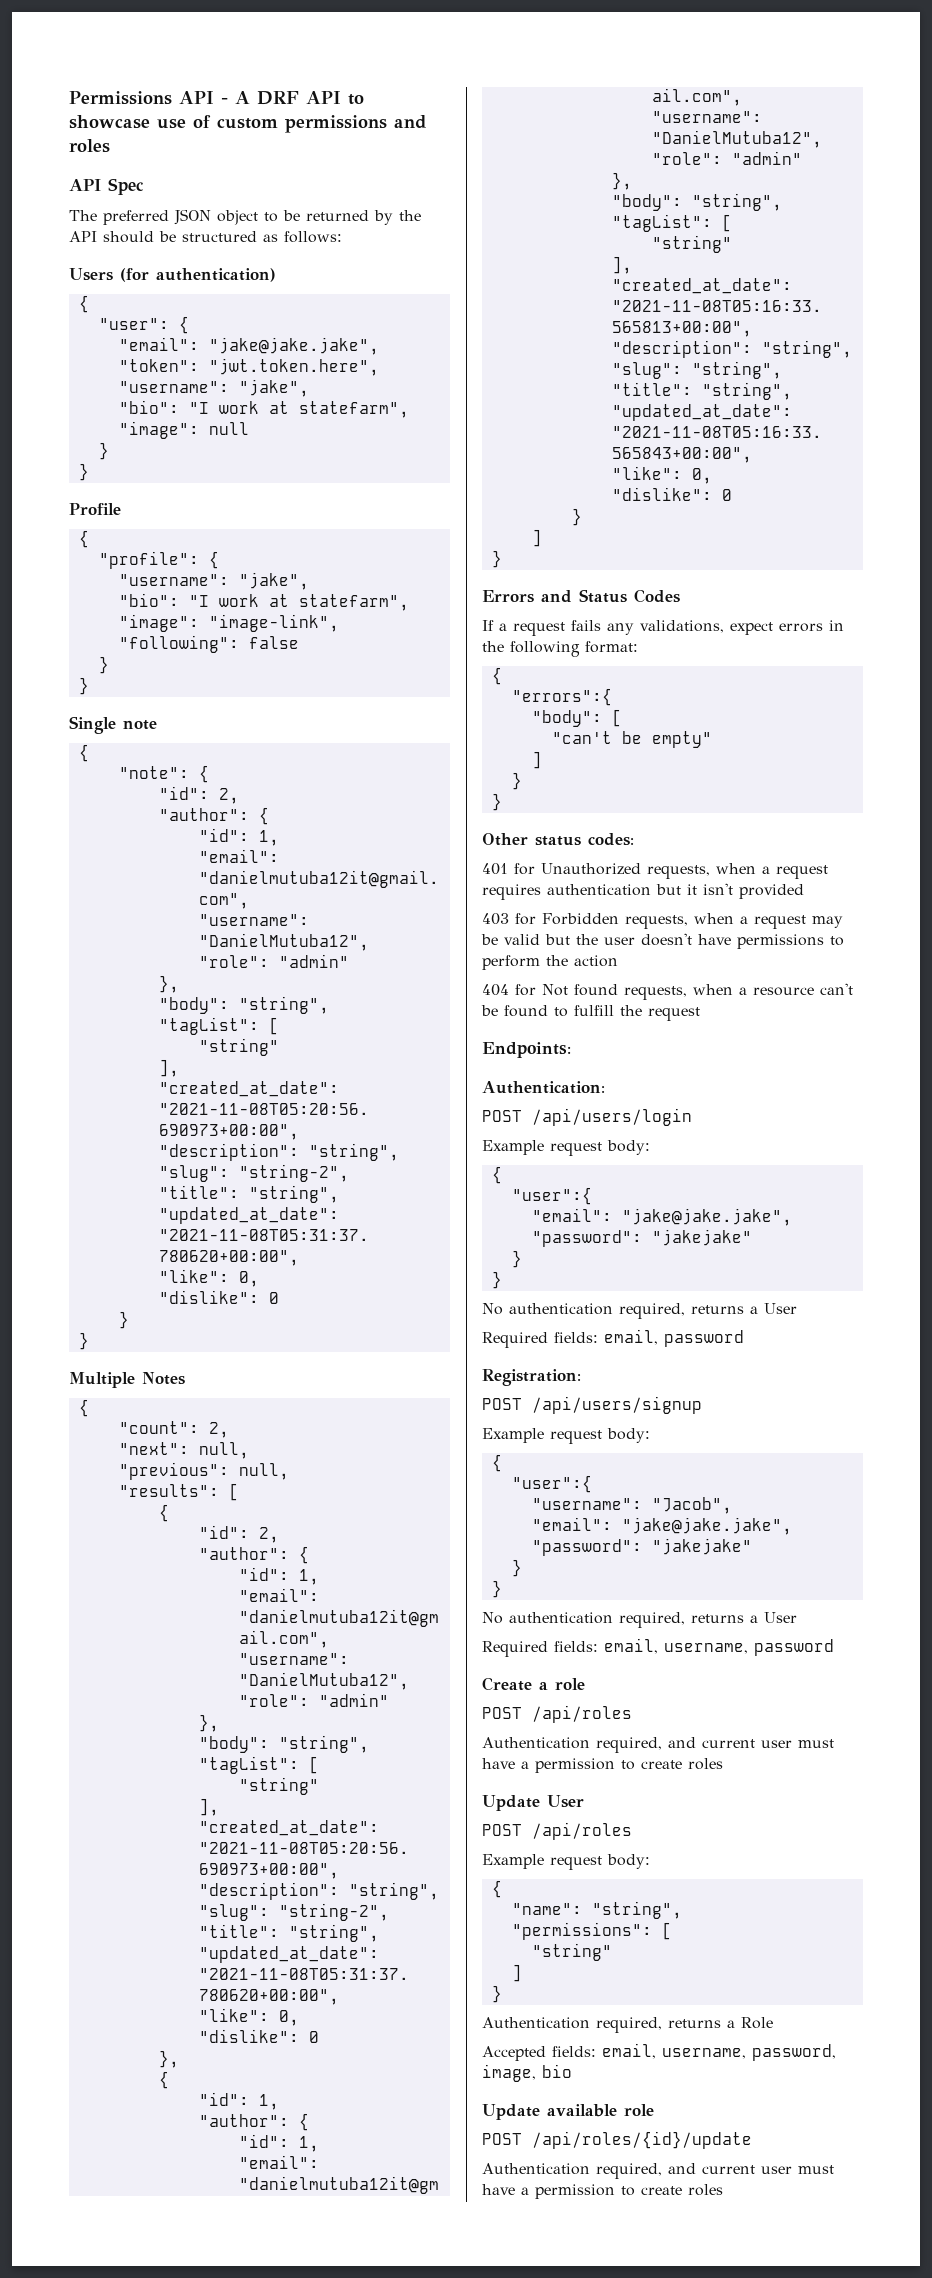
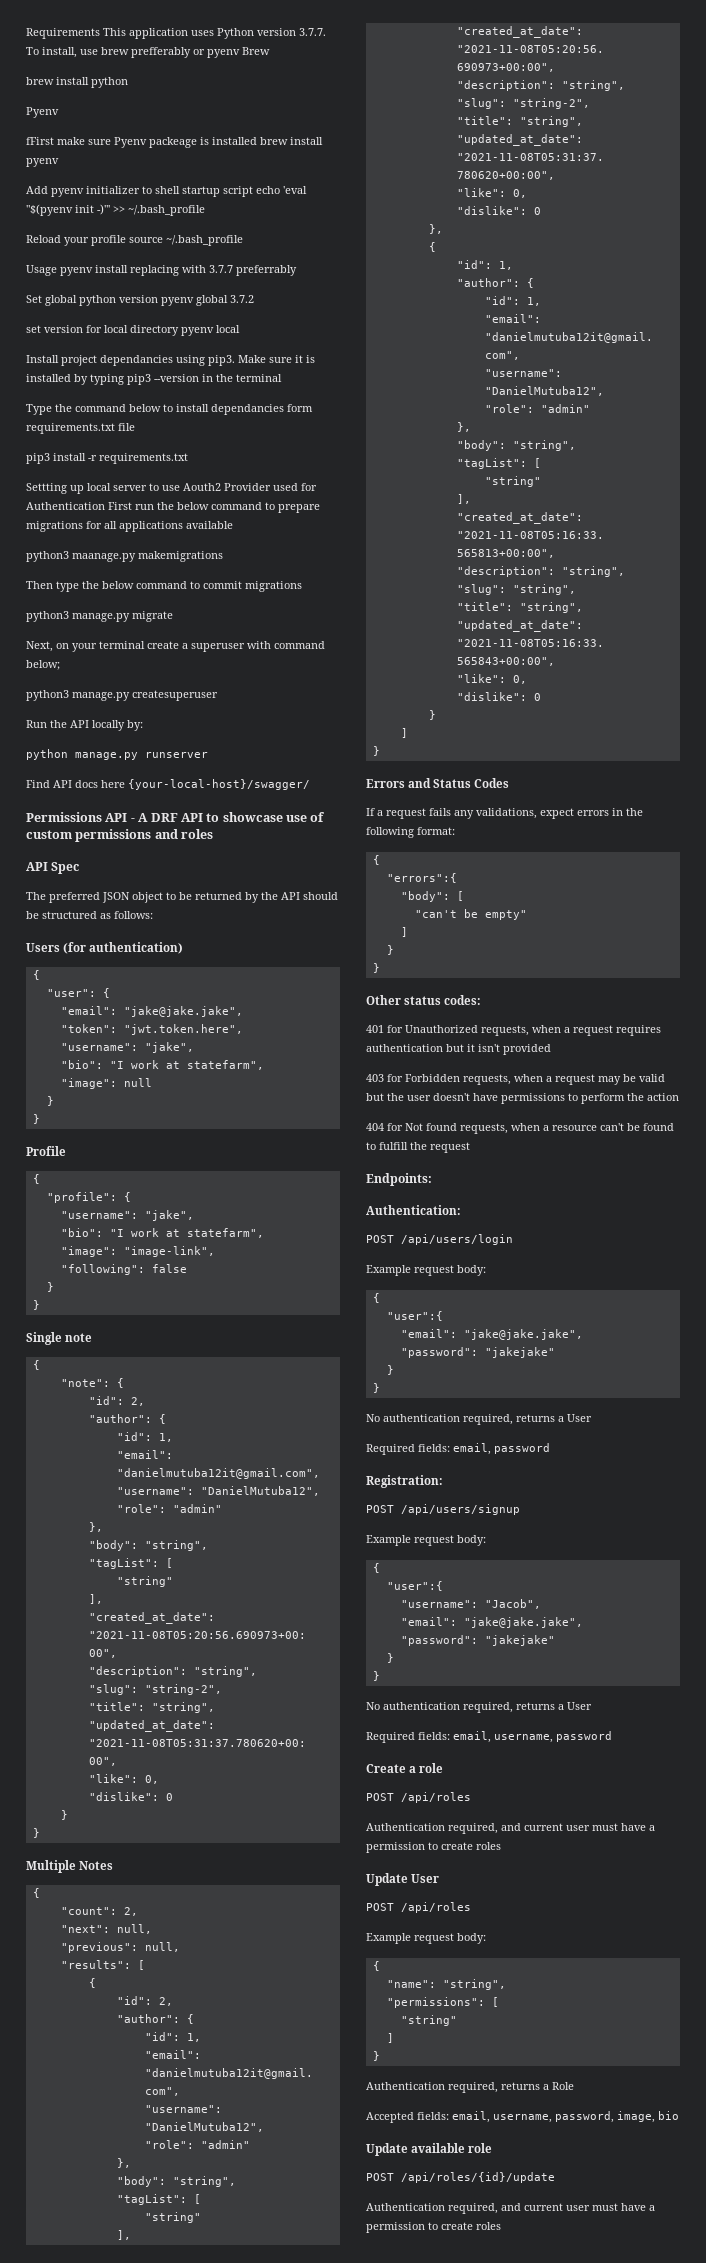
(69, 98) none -> [26,28,326,39] [26,47,270,58] [26,77,128,88] [26,107,59,118] [26,137,323,148] [26,158,59,167] [26,186,307,197] [26,204,205,216] [26,235,243,246] [26,265,297,276] [26,295,254,306] [26,325,240,336] [26,355,315,366] [26,374,282,385] [26,404,313,415] [26,423,135,434] [26,453,188,464] [26,483,317,494] [26,502,320,513] [26,521,233,532] [26,551,223,562] [26,581,302,592] [26,611,173,622] [26,641,325,652] [26,660,60,670] [26,690,218,701] [26,720,143,731] [26,749,208,760] [26,779,310,790] Requirements This application uses Python version 3.7.7. To install, use brew prefferably or pyenv Brew // brew install python // Pyenv // fFirst make sure Pyenv packeage is installed brew install pyenv // Add pyenv initializer to shell startup script echo 'eval "$(pyenv init -)"' >> ~/.bash_profile // Reload your profile source ~/.bash_profile // Usage pyenv install replacing with 3.7.7 preferrably // Set global python version pyenv global 3.7.2 // set version for local directory pyenv local // Install project dependancies using pip3. Make sure it is installed by typing pip3 --version in the terminal // Type the command below to install dependancies form requirements.txt file // pip3 install -r requirements.txt // Settting up local server to use Aouth2 Provider used for Authentication First run the below command to prepare migrations for all applications available // python3 maanage.py makemigrations // Then type the below command to commit migrations // python3 manage.py migrate // Next, on your terminal create a superuser with command below; // python3 manage.py createsuperuser // Run the API locally by: // python manage.py runserver // Find API docs here {your-local-host}/swagger/ //

